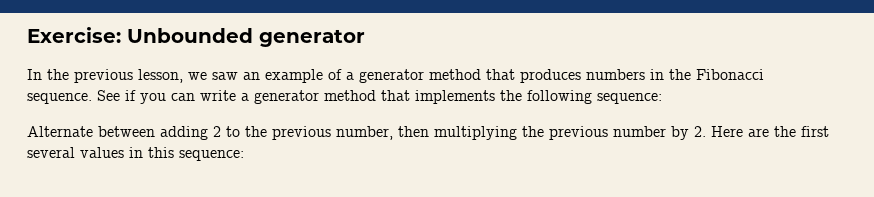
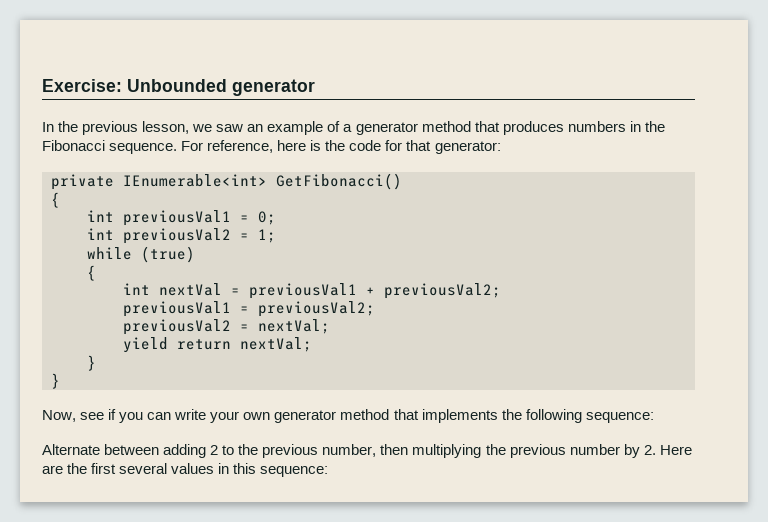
[97,90,120,101] See -> [181,140,501,154] [51,173,402,190] [51,192,60,208] [87,210,276,226] [87,228,276,244] [87,246,195,263] [87,265,96,281] [123,283,501,299] [123,301,375,317] [123,319,330,335] [123,337,312,353] [87,355,96,371] [51,373,60,389] [42,410,105,422] For reference, here is the code for that generator: // private IEnumerable<int> GetFibonacci() // { // int previousVal1 = 0; // int previousVal2 = 1; // while (true) // { // int nextVal = previousVal1 + previousVal2; // previousVal1 = previousVal2; // previousVal2 = nextVal; // yield return nextVal; // } // } // Now, see
[241,93,249,101] a -> [210,411,271,423] your own

